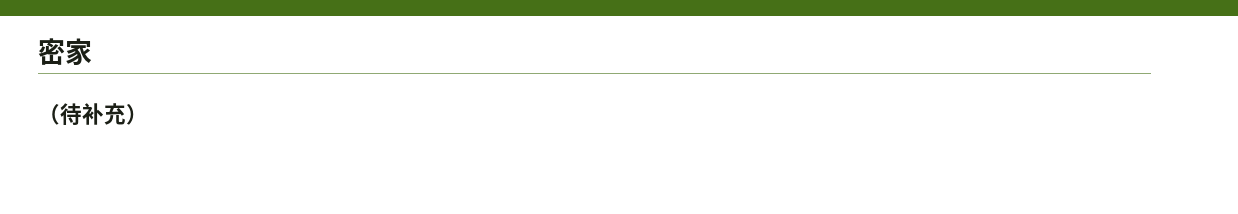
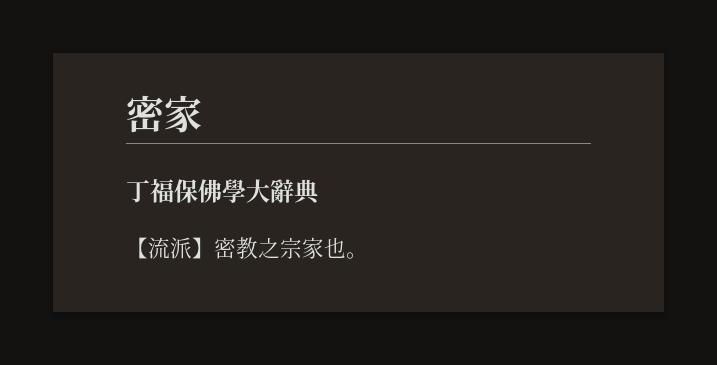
[38,103,148,125] （待补充） -> [126,179,321,205] [126,237,368,259] 丁福保佛學大辭典 // 【流派】密教之宗家也。

